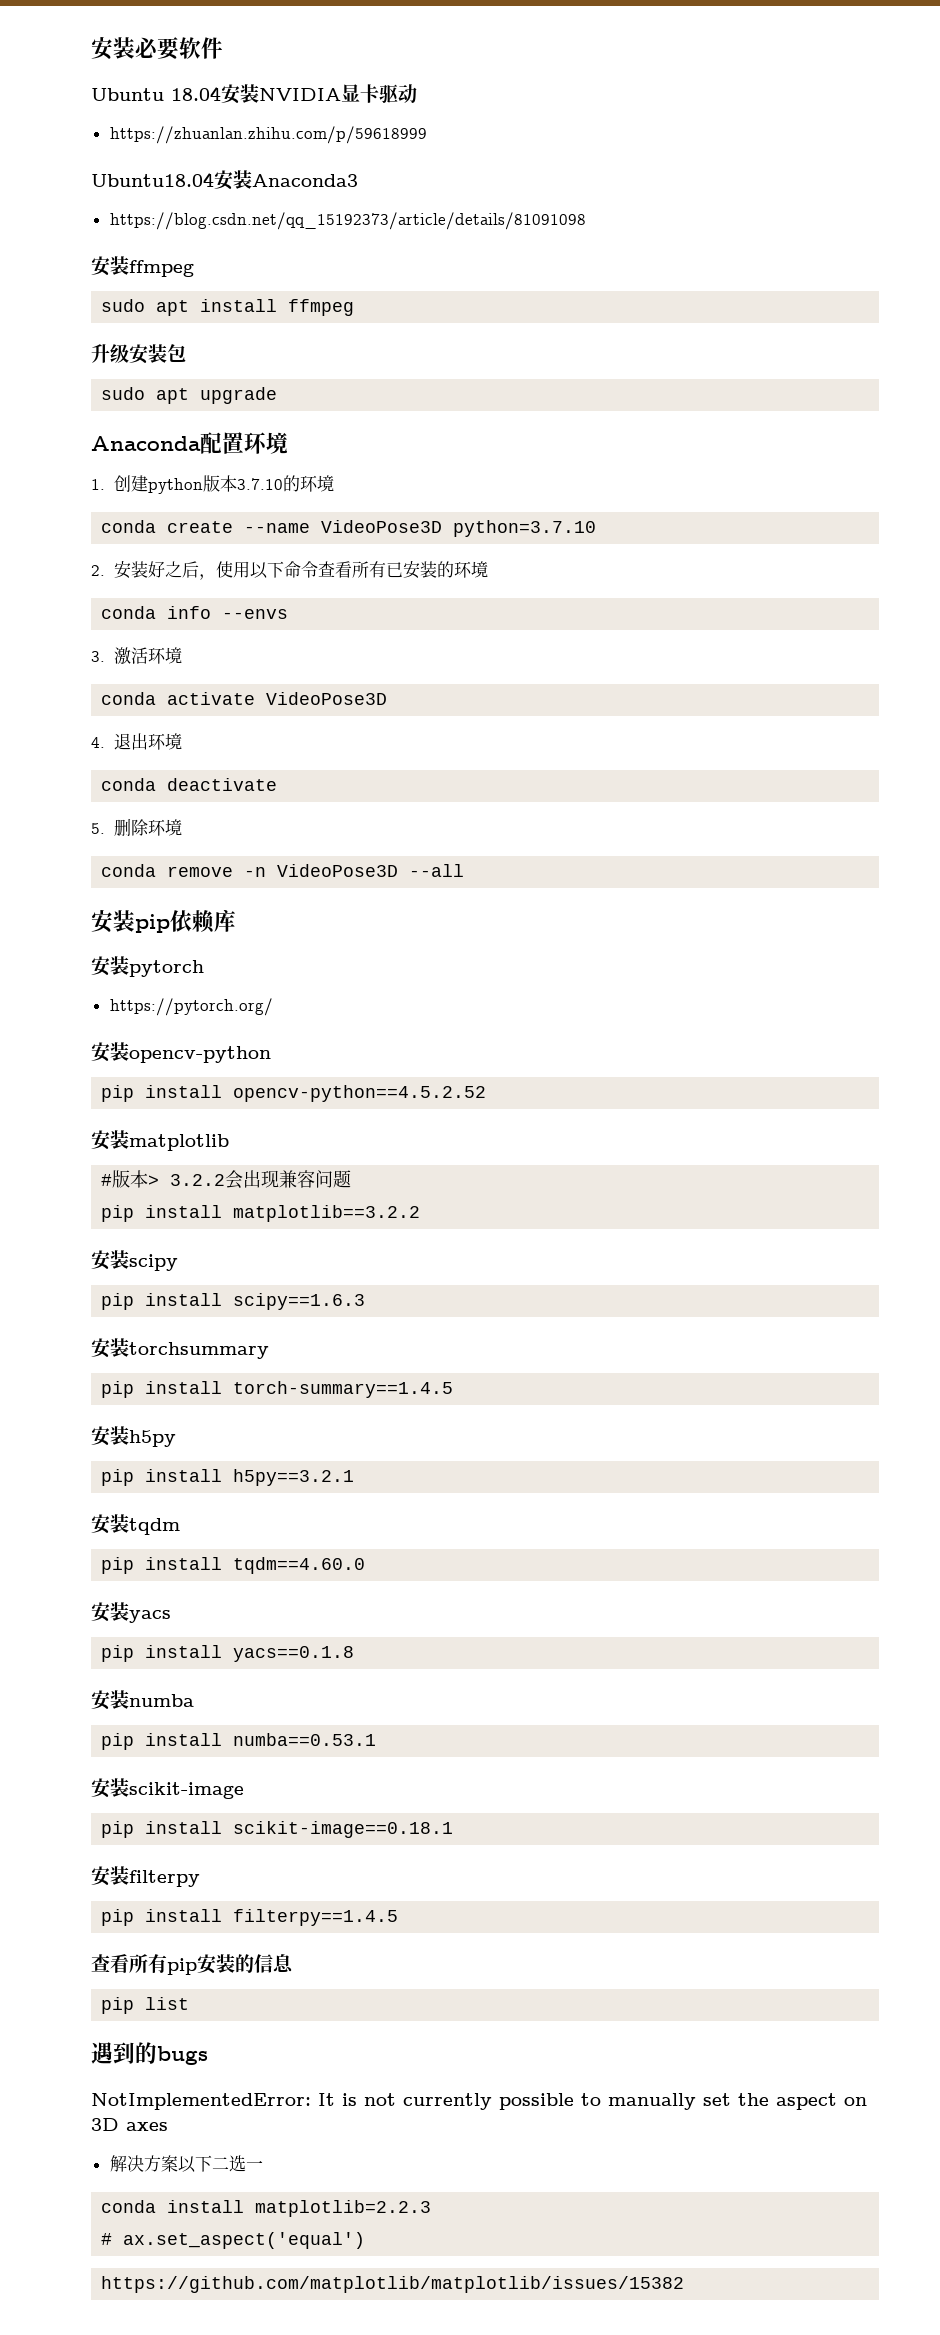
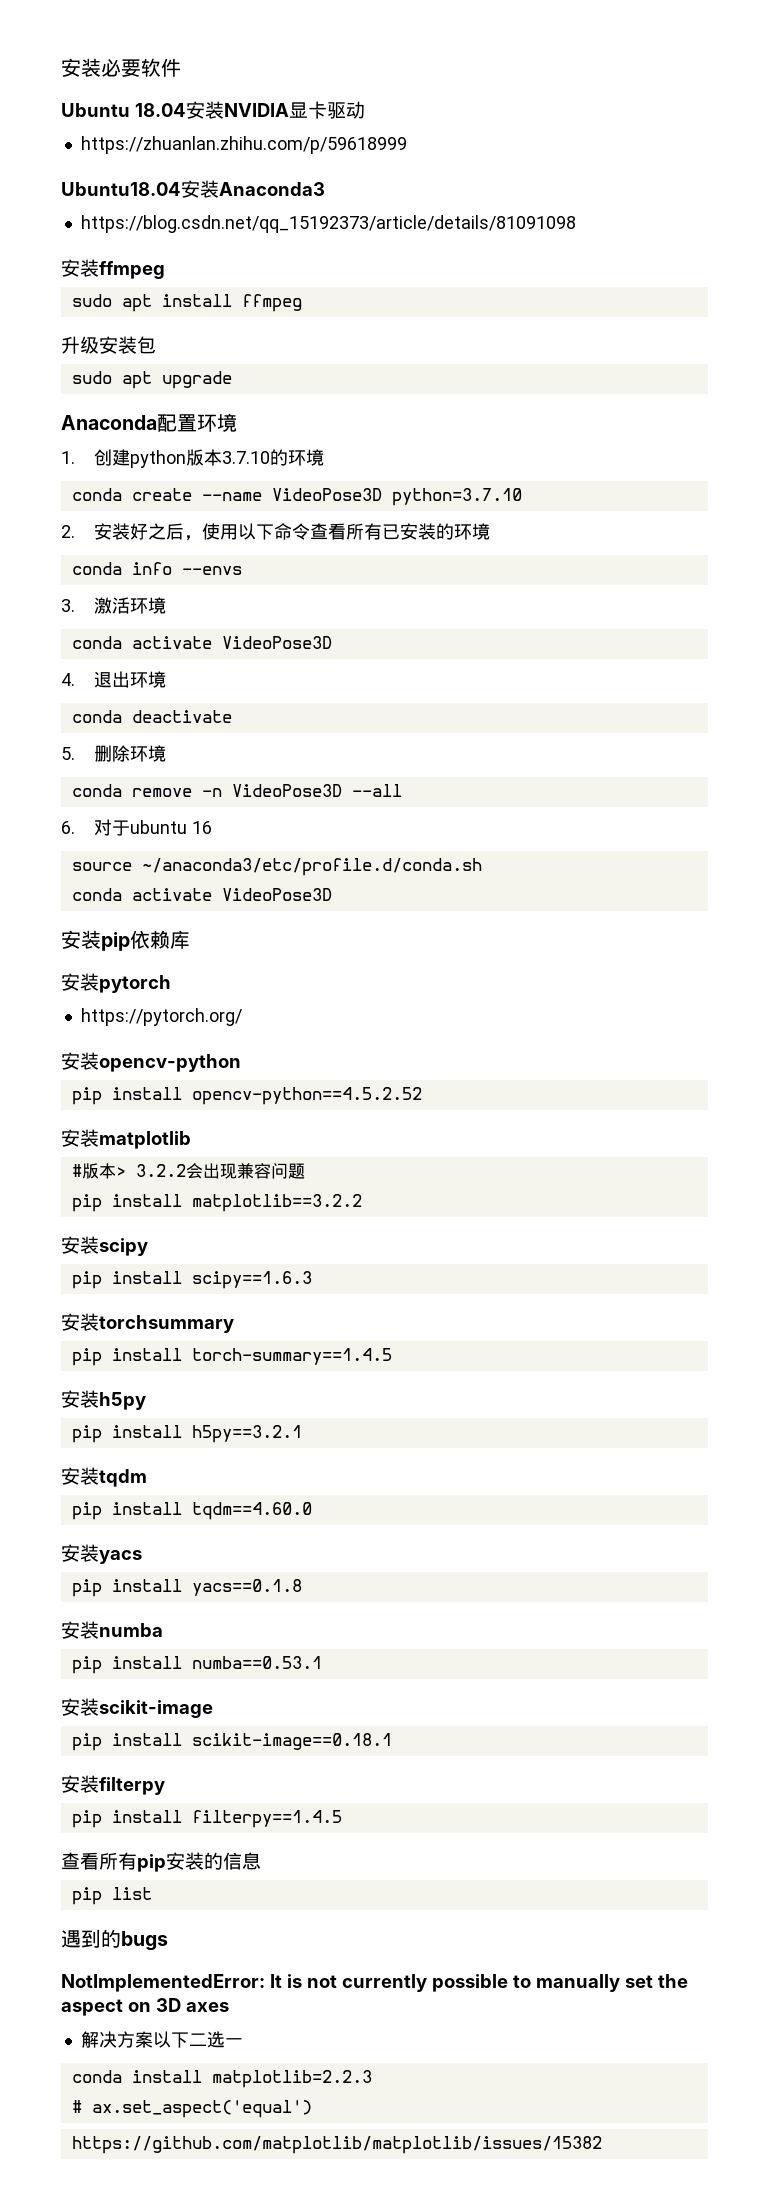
(465, 870) none -> [61,819,212,836] [71,858,482,876] [71,888,332,901] // 6.对于ubuntu 16 // source ~/anaconda3/etc/profile.d/conda.sh // conda activate VideoPose3D

